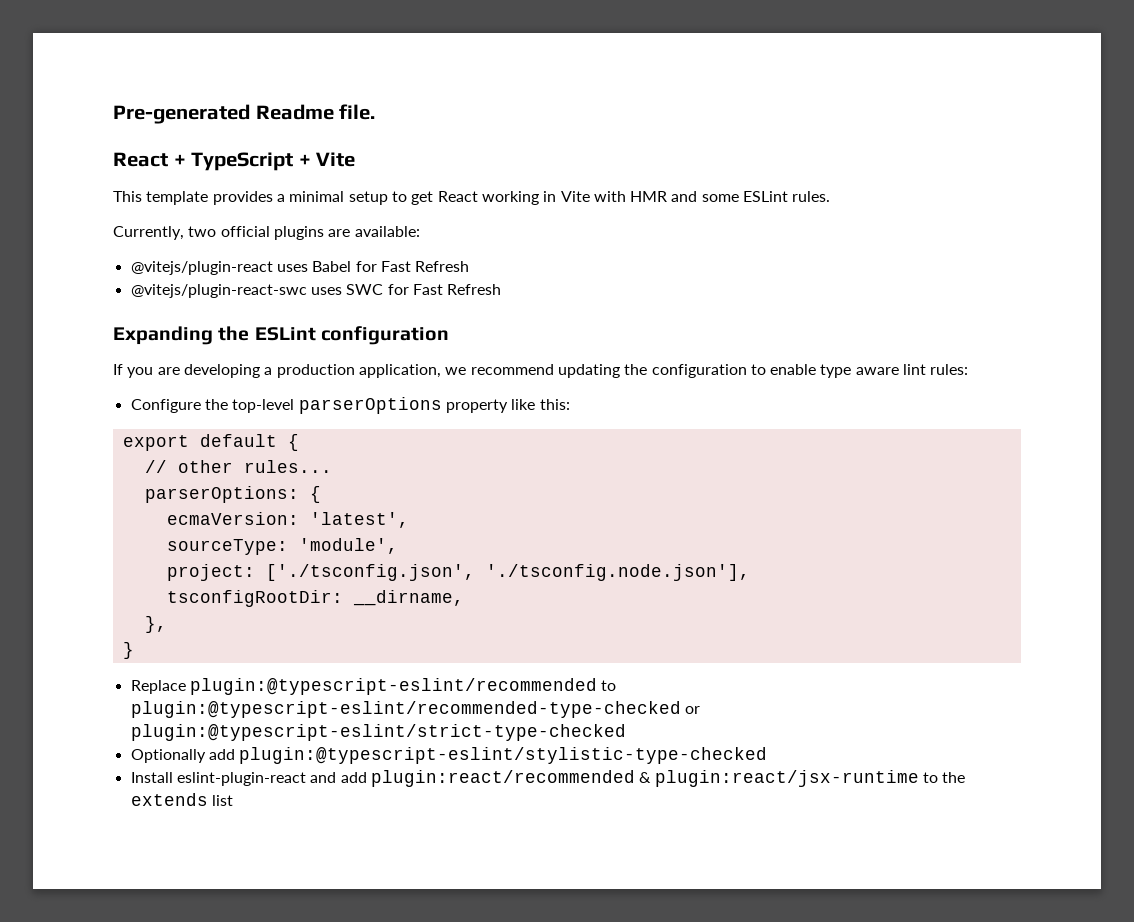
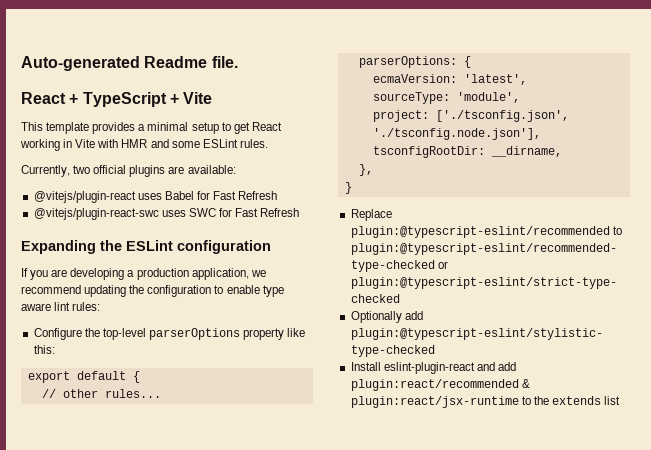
[113,104,250,124] Pre-generated -> [21,56,140,71] Auto-generated

